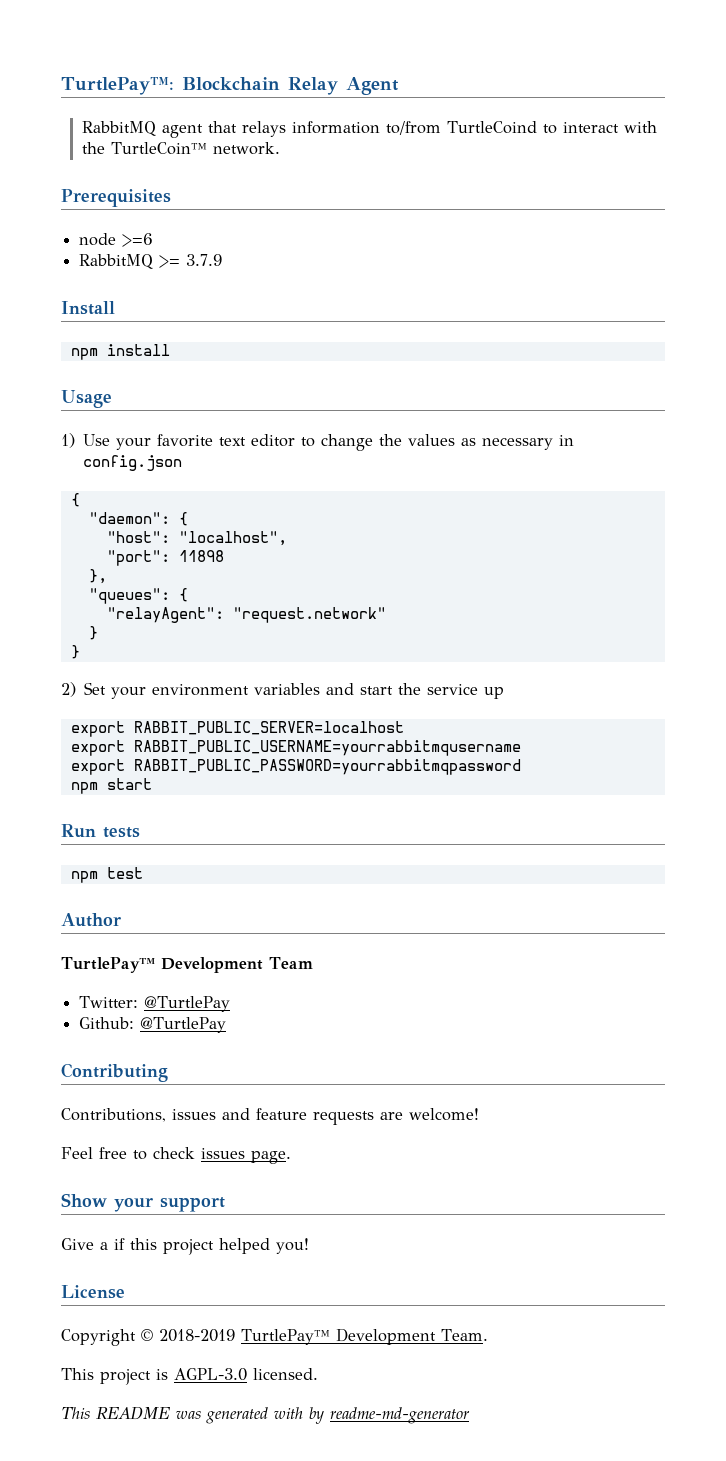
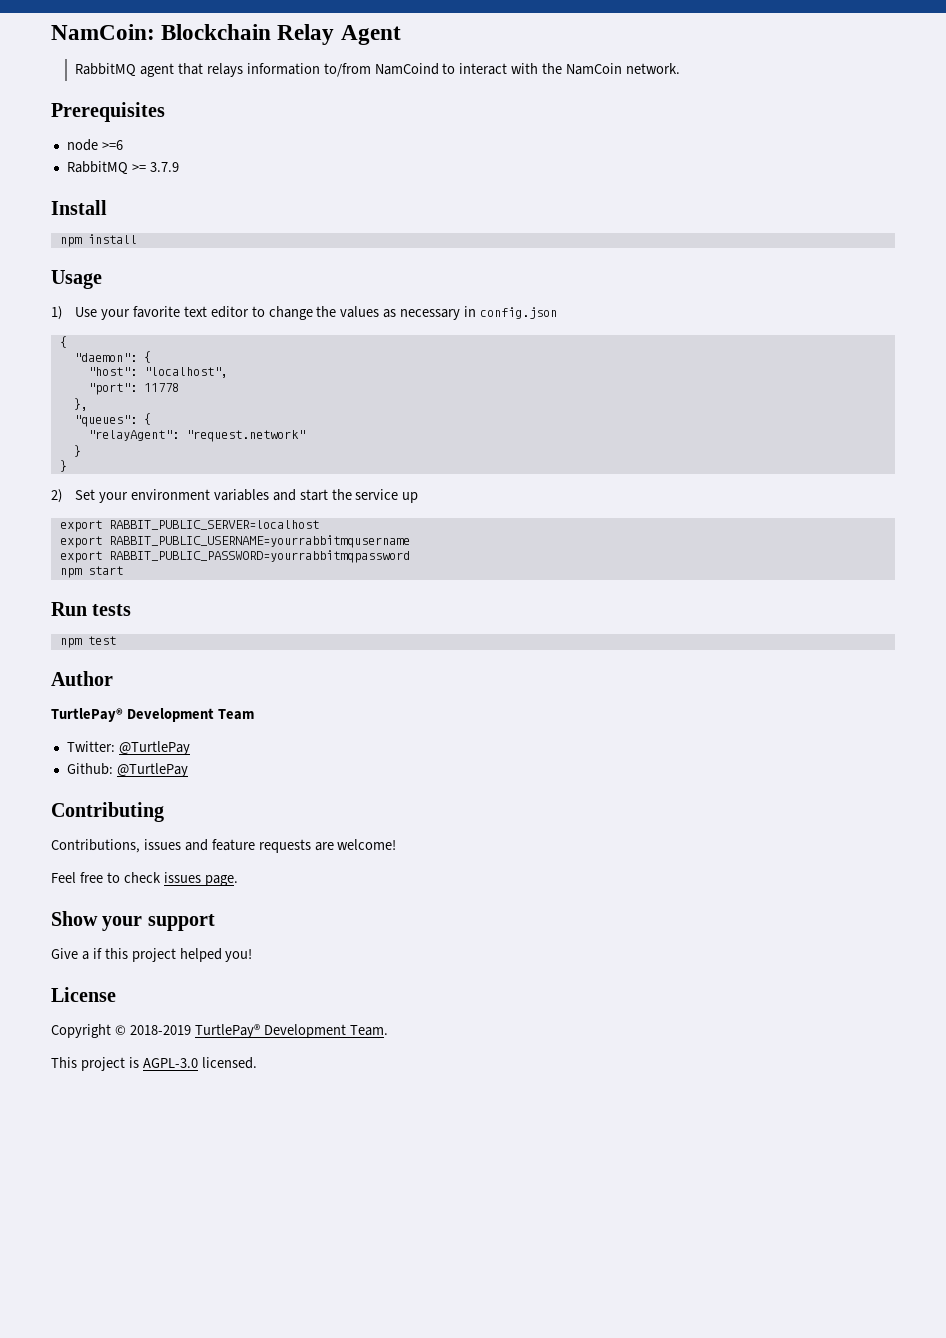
[61,77,174,95] TurtlePay™: -> [51,24,155,40] NamCoin:
[446,121,537,134] TurtleCoind -> [374,63,439,75] NamCoind
[110,142,207,155] TurtleCoin™ -> [566,63,623,75] NamCoin
[178,550,224,562] 11898 -> [143,383,179,392] 11778
[61,957,155,973] TurtlePay™ -> [51,708,123,722] TurtlePay®
[241,1329,330,1345] TurtlePay™ -> [194,1024,260,1038] TurtlePay®
[61,1406,470,1424] // This README was generated with by readme-md-generator -> (257, 1063) none

